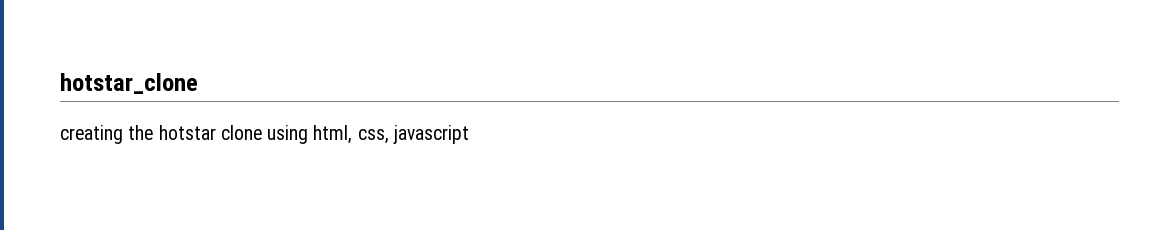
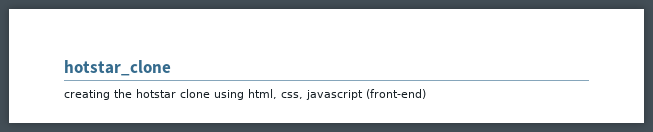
(469, 134) none -> [366,89,426,99] (front-end)

